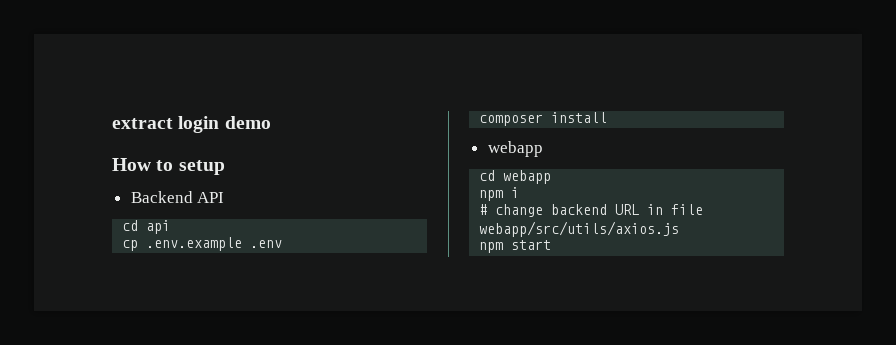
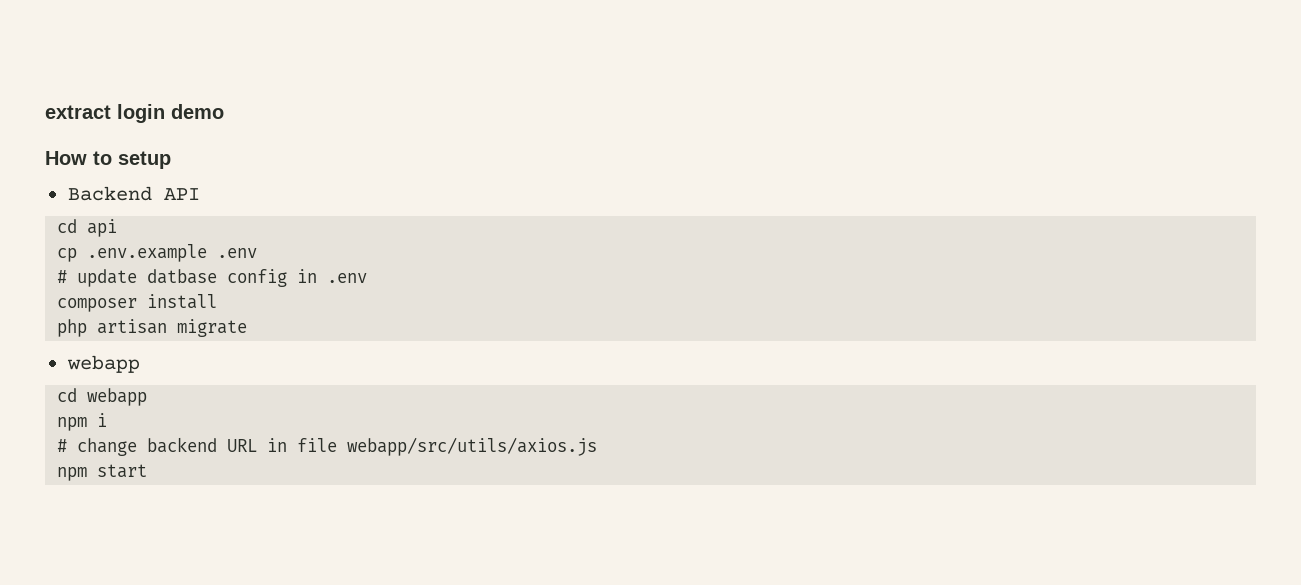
(283, 244) none -> [57,269,368,287] // # update datbase config in .env
(608, 117) none -> [57,319,248,337] // php artisan migrate

